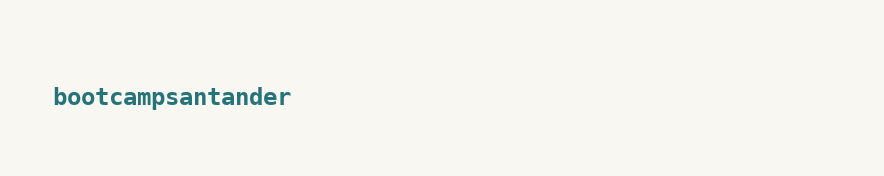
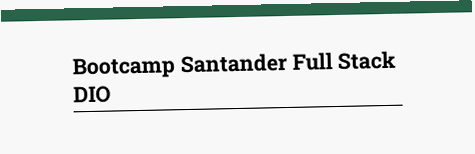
[53,87,291,110] bootcampsantander -> [72,50,397,80] [73,85,111,104] Bootcamp Santander Full Stack DIO

